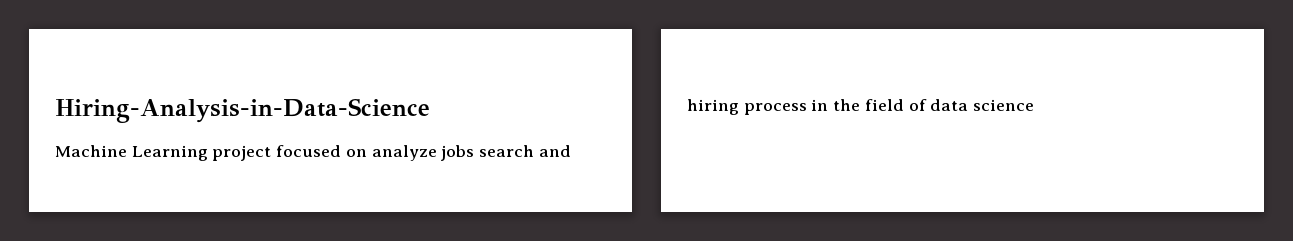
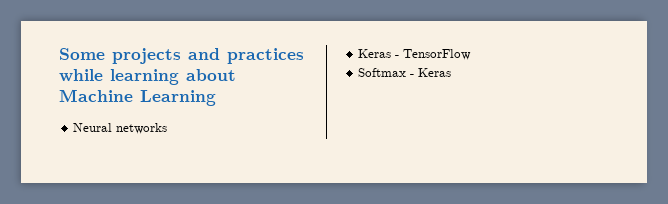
[55,98,430,123] [55,145,571,161] [687,99,1035,115] Hiring-Analysis-in-Data-Science // Machine Learning project focused on analyze jobs search and hiring process in the field of data science -> [59,48,304,64] [59,69,236,85] [59,89,216,106] [73,123,168,134] [358,49,472,60] [358,68,452,77] Some projects and practices while learning about Machine Learning // Neural networks // Keras - TensorFlow // Softmax - Keras

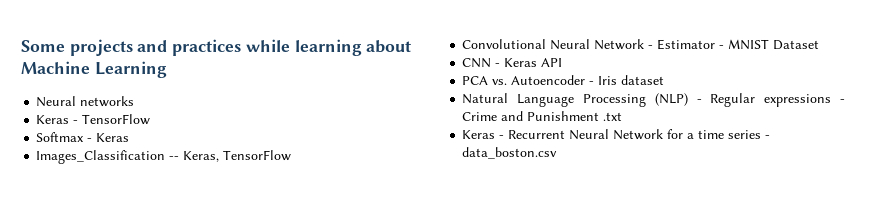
(452, 72) none -> [36,150,292,164] [462,39,820,50] [462,58,563,68] [462,75,665,85] [462,93,845,107] [462,111,623,121] [462,129,771,140] [462,147,558,159] // Images_Classification -- Keras, TensorFlow // Convolutional Neural Network - Estimator - MNIST Dataset // CNN - Keras API // PCA vs. Autoencoder - Iris dataset // Natural Language Processing (NLP) - Regular expressions - Crime and Punishment .txt // Keras - Recurrent Neural Network for a time series - data_boston.csv

